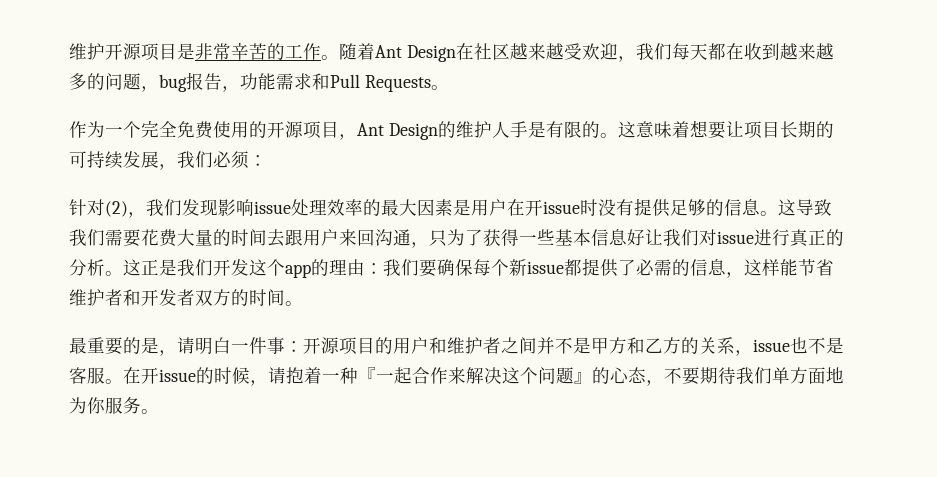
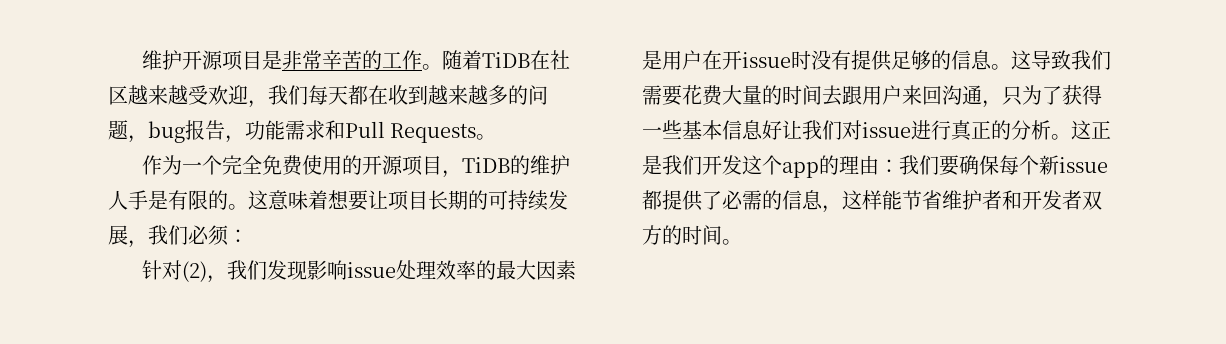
[375,45,456,62] Ant Design -> [481,52,530,68] TiDB
[357,123,438,140] Ant Design -> [461,157,510,173] TiDB
[69,337,844,356] [69,367,844,386] [69,397,159,414] // 最重要的是，请明白一件事：开源项目的用户和维护者之间并不是甲方和乙方的关系，issue也不是客服。在开issue的时候，请抱着一种『一起合作来解决这个问题』的心态，不要期待我们单方面地为你服务。 -> (742, 242) none

